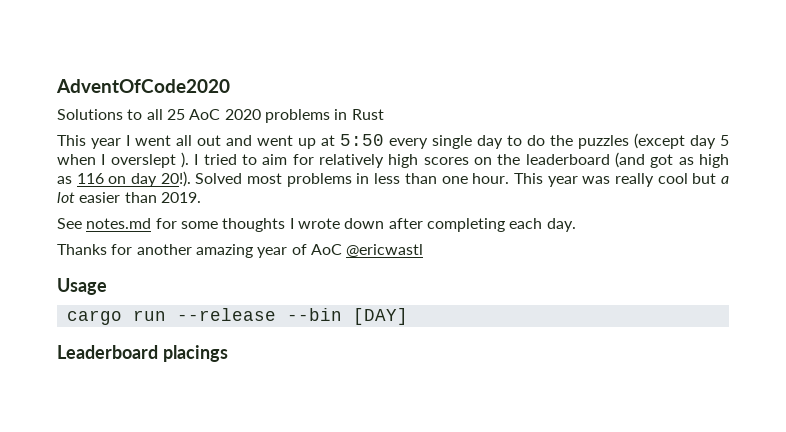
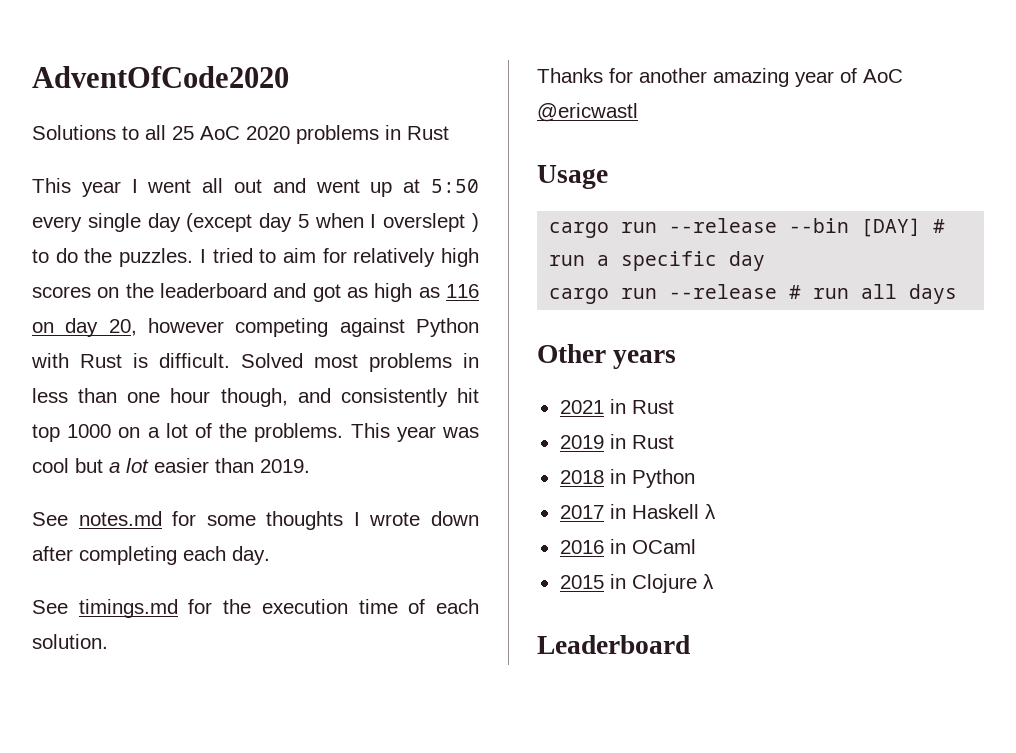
[507,135,629,149] to do the puzzles -> (181, 222) none
[181,152,189,168] ). -> [471,213,479,232] [32,248,194,267] ) to do the puzzles.
[615,152,645,168] (and -> [273,283,307,298] and
[160,171,191,187] 20!). -> [108,318,479,337] [31,353,230,368] 20, however competing against Python with Rust is difficult.
[472,173,510,184] hour. -> [170,388,480,407] [32,423,344,442] hour though, and consistently hit top 1000 on a lot of the problems.
[614,173,654,187] really -> (479, 432) none
(576, 225) none -> [32,599,480,618] [32,634,108,649] // See timings.md for the execution time of each solution.
(408, 316) none -> [933,219,946,233] [549,251,766,271] [549,284,958,304] [537,344,677,369] [559,399,674,414] [559,434,674,449] [559,469,695,488] [559,504,716,519] [559,539,696,554] [559,574,714,593] # run a specific day // cargo run --release # run all days // Other years // 2021 in Rust // 2019 in Rust // 2018 in Python // 2017 in Haskell λ // 2016 in OCaml // 2015 in Clojure λ
[162,345,228,362] placings -> (690, 644) none

